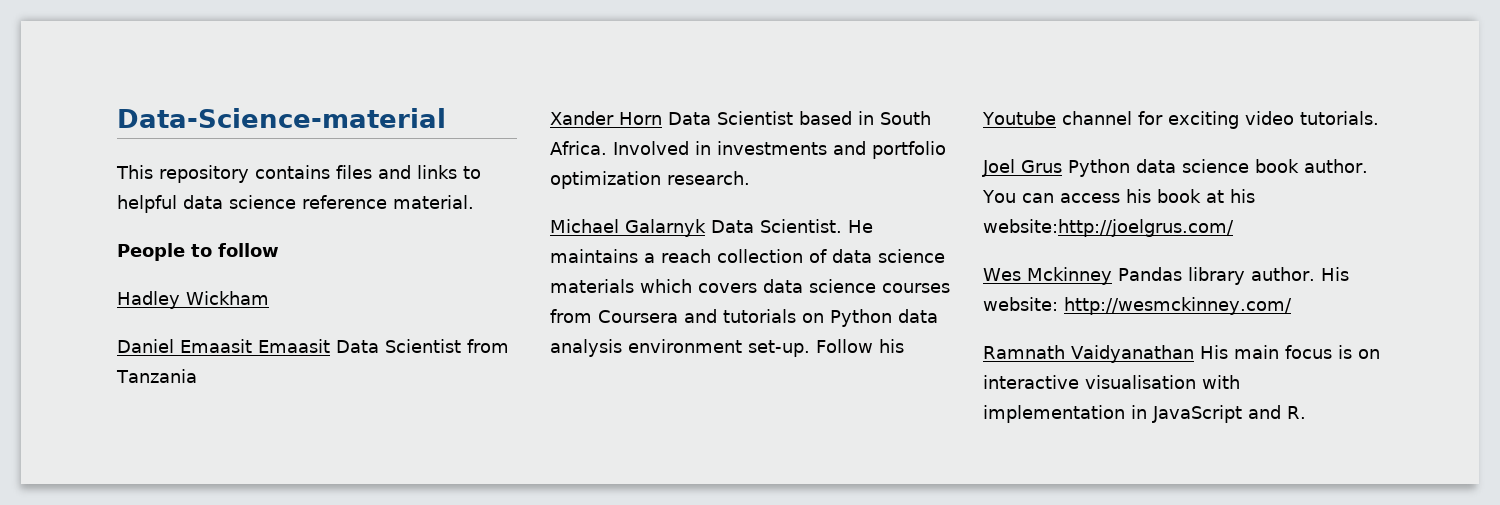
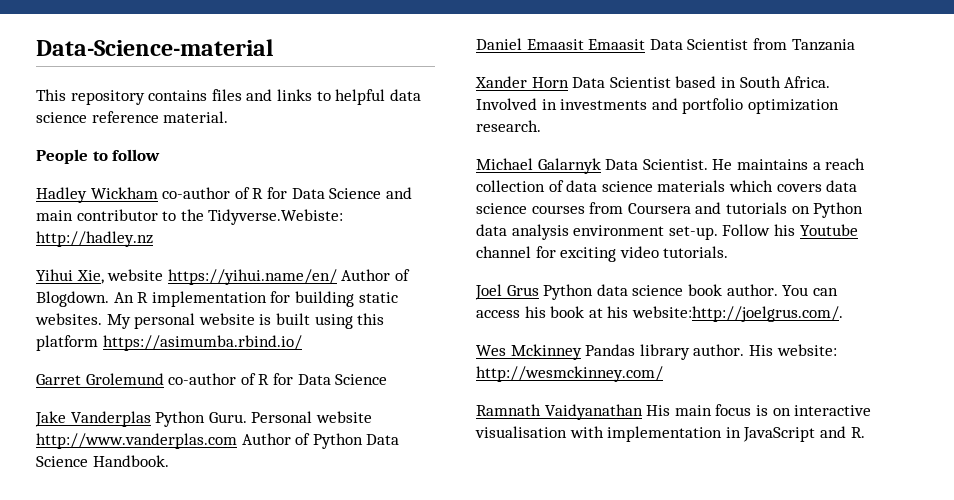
(269, 298) none -> [162,187,412,199] [36,209,344,225] [36,231,153,247] [36,269,410,285] [36,291,398,307] [35,313,385,329] [36,335,302,351] [36,373,388,385] [35,411,372,427] [36,433,400,449] [36,455,169,467] co-author of R for Data Science and main contributor to the Tidyverse.Webiste: http://hadley.nz // Yihui Xie, website https://yihui.name/en/ Author of Blogdown. An R implementation for building static websites. My personal website is built using this platform https://asimumba.rbind.io/ // Garret Grolemund co-author of R for Data Science // Jake Vanderplas Python Guru. Personal website http://www.vanderplas.com Author of Python Data Science Handbook.
[983,219,1234,237] website:http://joelgrus.com/ -> [631,306,843,322] website:http://joelgrus.com/.

